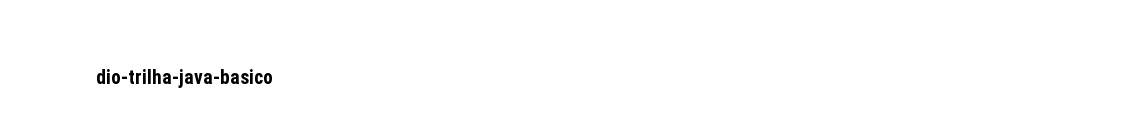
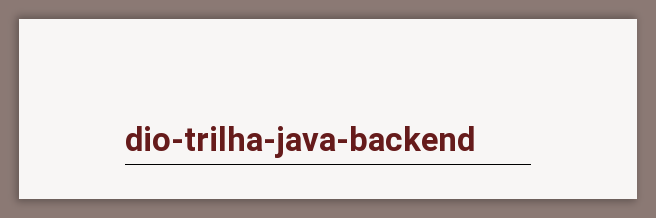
[96,69,273,88] dio-trilha-java-basico -> [125,126,475,158] dio-trilha-java-backend

